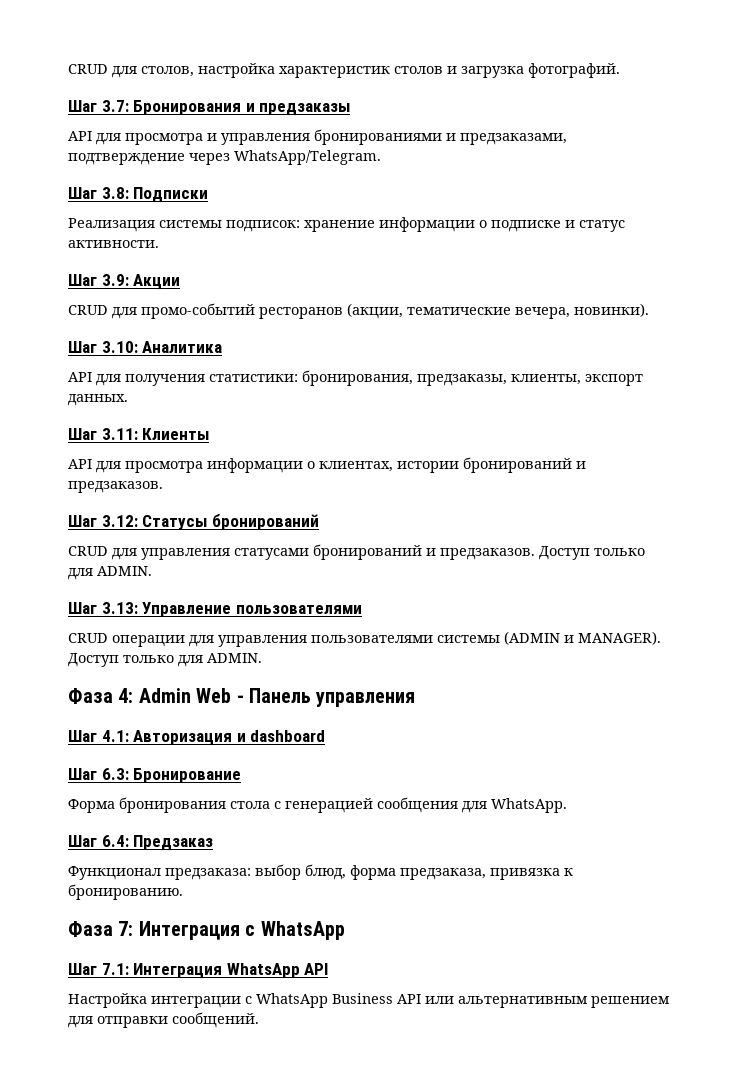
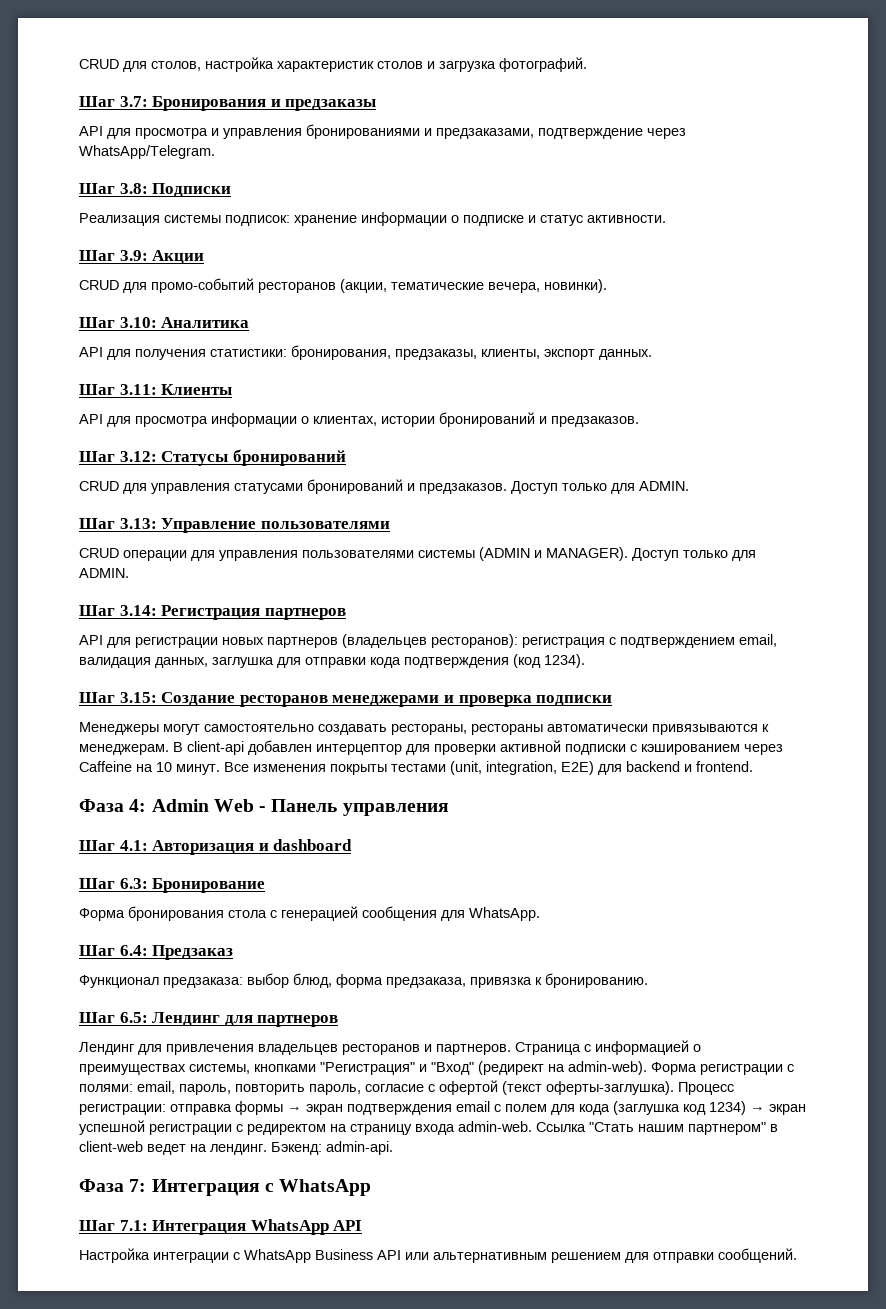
(262, 658) none -> [79,605,346,620] [79,634,777,648] [79,654,585,668] [79,692,613,707] [79,722,769,735] [79,740,783,755] [79,761,753,775] // Шаг 3.14: Регистрация партнеров // API для регистрации новых партнеров (владельцев ресторанов): регистрация с подтверждением email, валидация данных, заглушка для отправки кода подтверждения (код 1234). // Шаг 3.15: Создание ресторанов менеджерами и проверка подписки // Менеджеры могут самостоятельно создавать рестораны, рестораны автоматически привязываются к менеджерам. В client-api добавлен интерцептор для проверки активной подписки с кэшированием через Caffeine на 10 минут. Все изменения покрыты тестами (unit, integration, E2E) для backend и frontend.
(183, 892) none -> [79,1012,339,1027] [79,1040,701,1055] [79,1061,794,1075] [79,1080,734,1095] [79,1101,806,1115] [79,1120,778,1135] [79,1141,393,1155] // Шаг 6.5: Лендинг для партнеров // Лендинг для привлечения владельцев ресторанов и партнеров. Страница с информацией о преимуществах системы, кнопками "Регистрация" и "Вход" (редирект на admin-web). Форма регистрации с полями: email, пароль, повторить пароль, согласие с офертой (текст оферты-заглушка). Процесс регистрации: отправка формы → экран подтверждения email с полем для кода (заглушка код 1234) → экран успешной регистрации с редиректом на страницу входа admin-web. Ссылка "Стать нашим партнером" в client-web ведет на лендинг. Бэкенд: admin-api.

